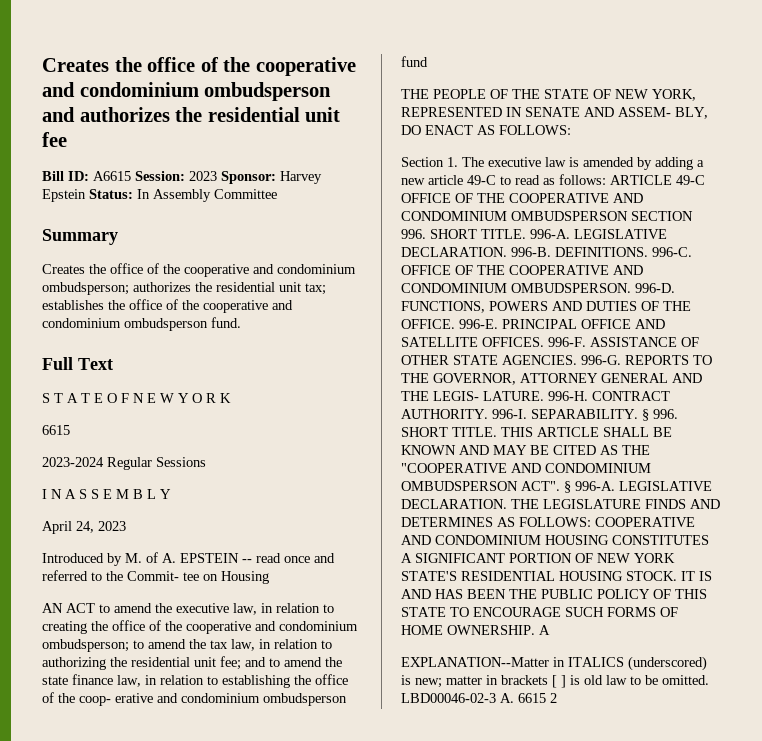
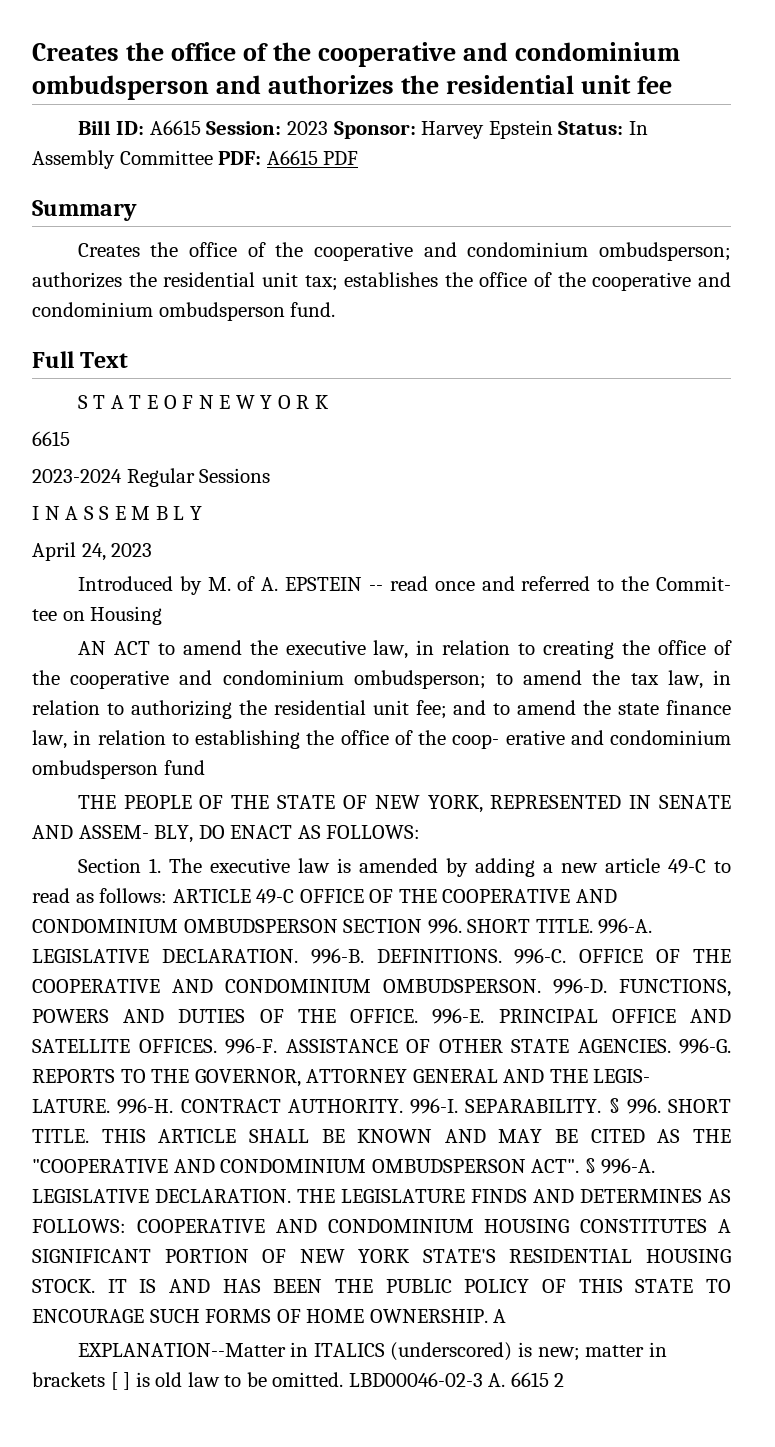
(277, 194) none -> [218,150,359,165] PDF: A6615 PDF

